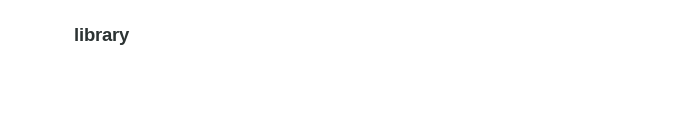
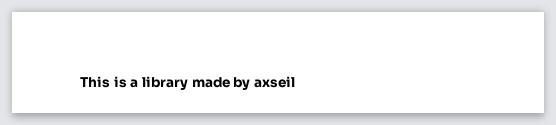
[74,28,130,45] library -> [80,76,295,90] This is a library made by axseil

